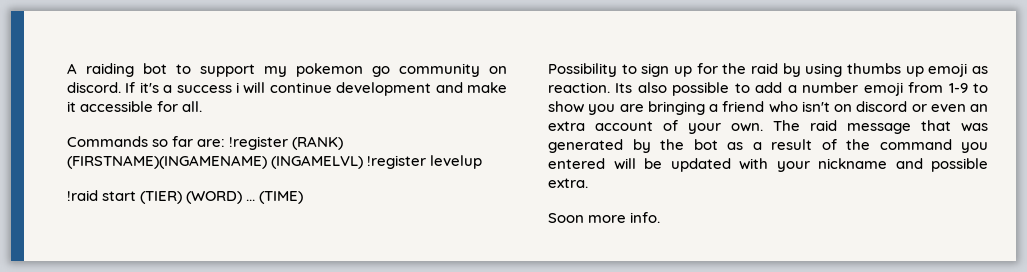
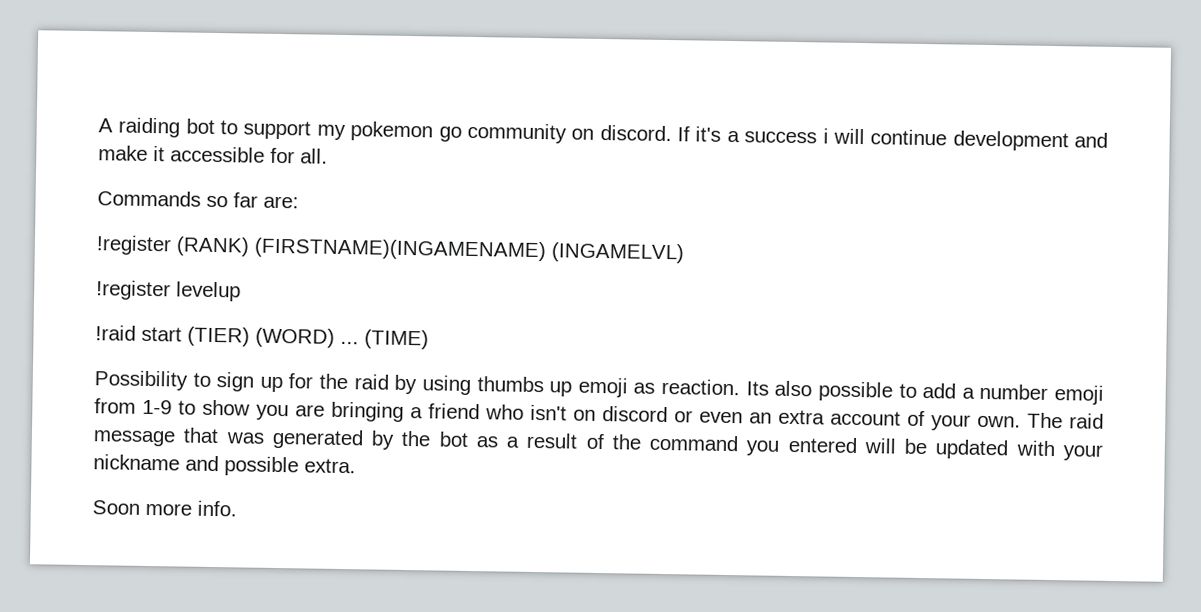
(226, 143) none -> (299, 202) //
(364, 162) none -> (684, 253) //

